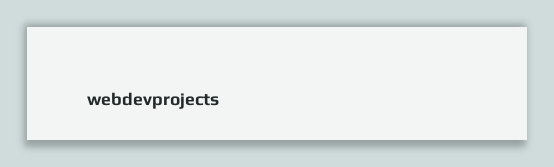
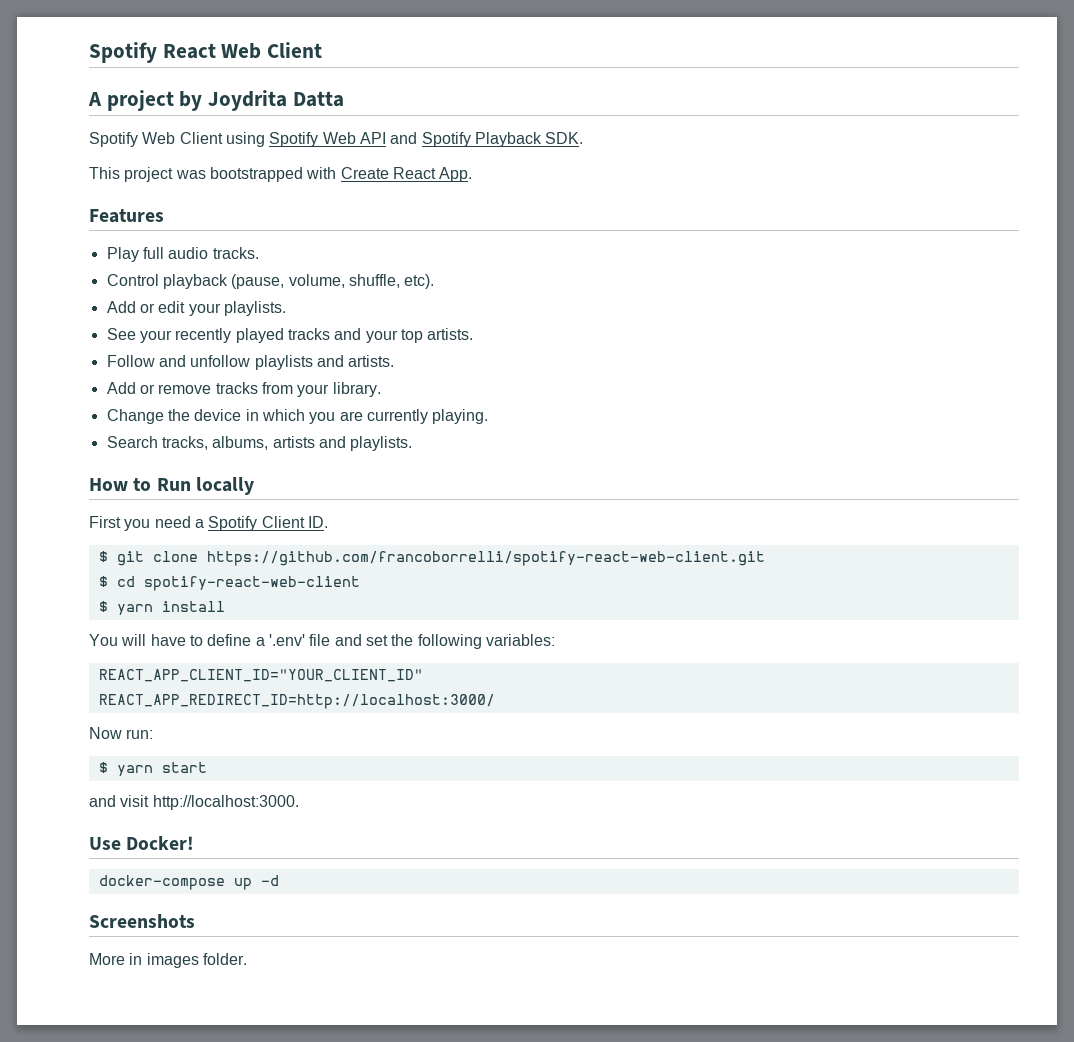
[87,92,219,109] webdevprojects -> [89,42,323,63] [88,90,344,111] [89,132,584,147] [89,167,473,182] [89,209,164,223] [106,247,259,262] [106,274,435,289] [106,301,286,316] [106,328,474,343] [106,355,395,370] [106,382,381,397] [106,409,489,424] [106,436,413,451] [89,477,254,495] [89,516,328,531] [98,551,765,566] [98,576,360,591] [98,601,225,615] [89,634,555,649] [98,669,423,682] [98,694,495,709] [89,727,154,739] [98,762,207,776] [89,795,299,810] [89,836,195,850] [98,875,279,890] [89,914,195,928] [89,953,247,968] Spotify React Web Client // A project by Joydrita Datta // Spotify Web Client using Spotify Web API and Spotify Playback SDK. // This project was bootstrapped with Create React App. // Features // Play full audio tracks. // Control playback (pause, volume, shuffle, etc). // Add or edit your playlists. // See your recently played tracks and your top artists. // Follow and unfollow playlists and artists. // Add or remove tracks from your library. // Change the device in which you are currently playing. // Search tracks, albums, artists and playlists. // How to Run locally // First you need a Spotify Client ID. // $ git clone https://github.com/francoborrelli/spotify-react-web-client.git // $ cd spotify-react-web-client // $ yarn install // You will have to define a '.env' file and set the following variables: // REACT_APP_CLIENT_ID="YOUR_CLIENT_ID" // REACT_APP_REDIRECT_ID=http://localhost:3000/ // Now run: // $ yarn start // and visit http://localhost:3000. // Use Docker! // docker-compose up -d // Screenshots // More in images folder.

